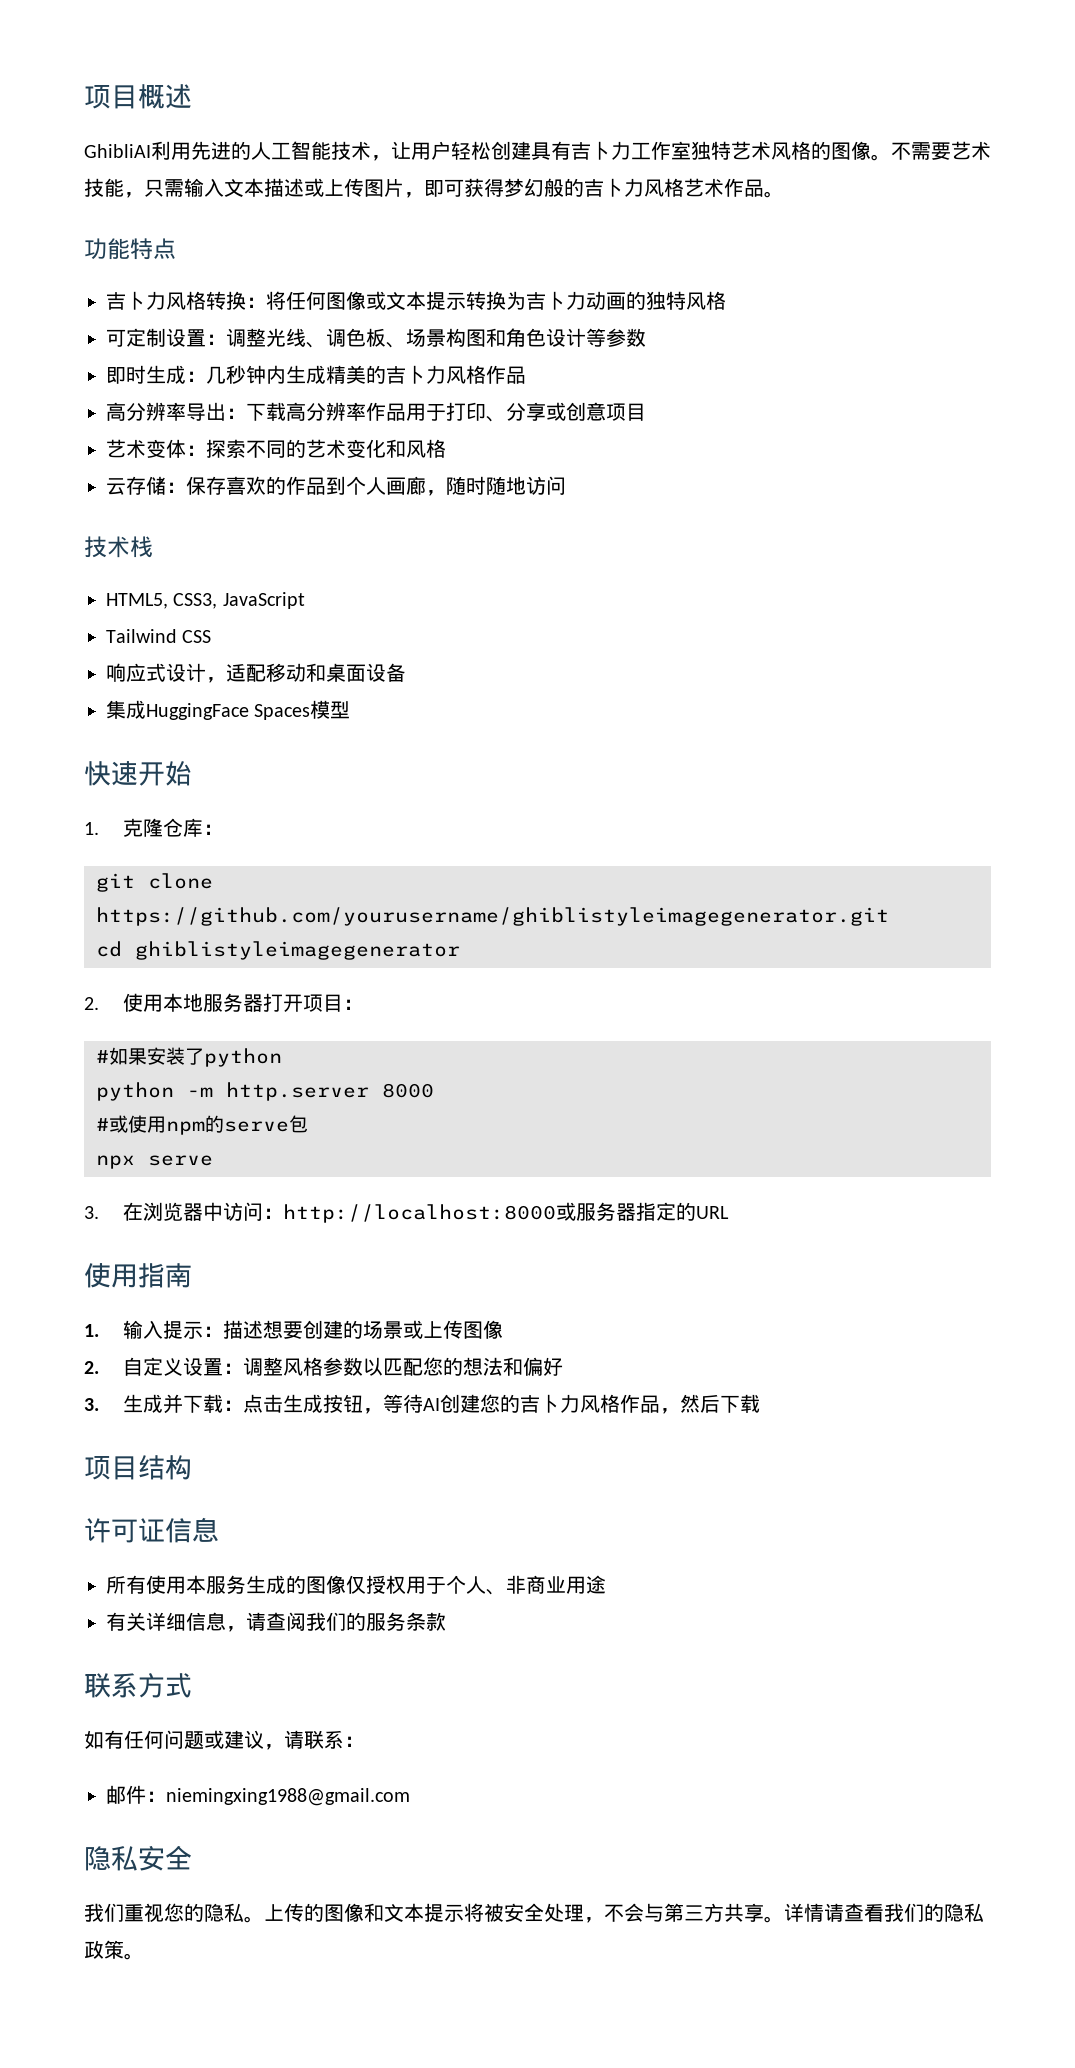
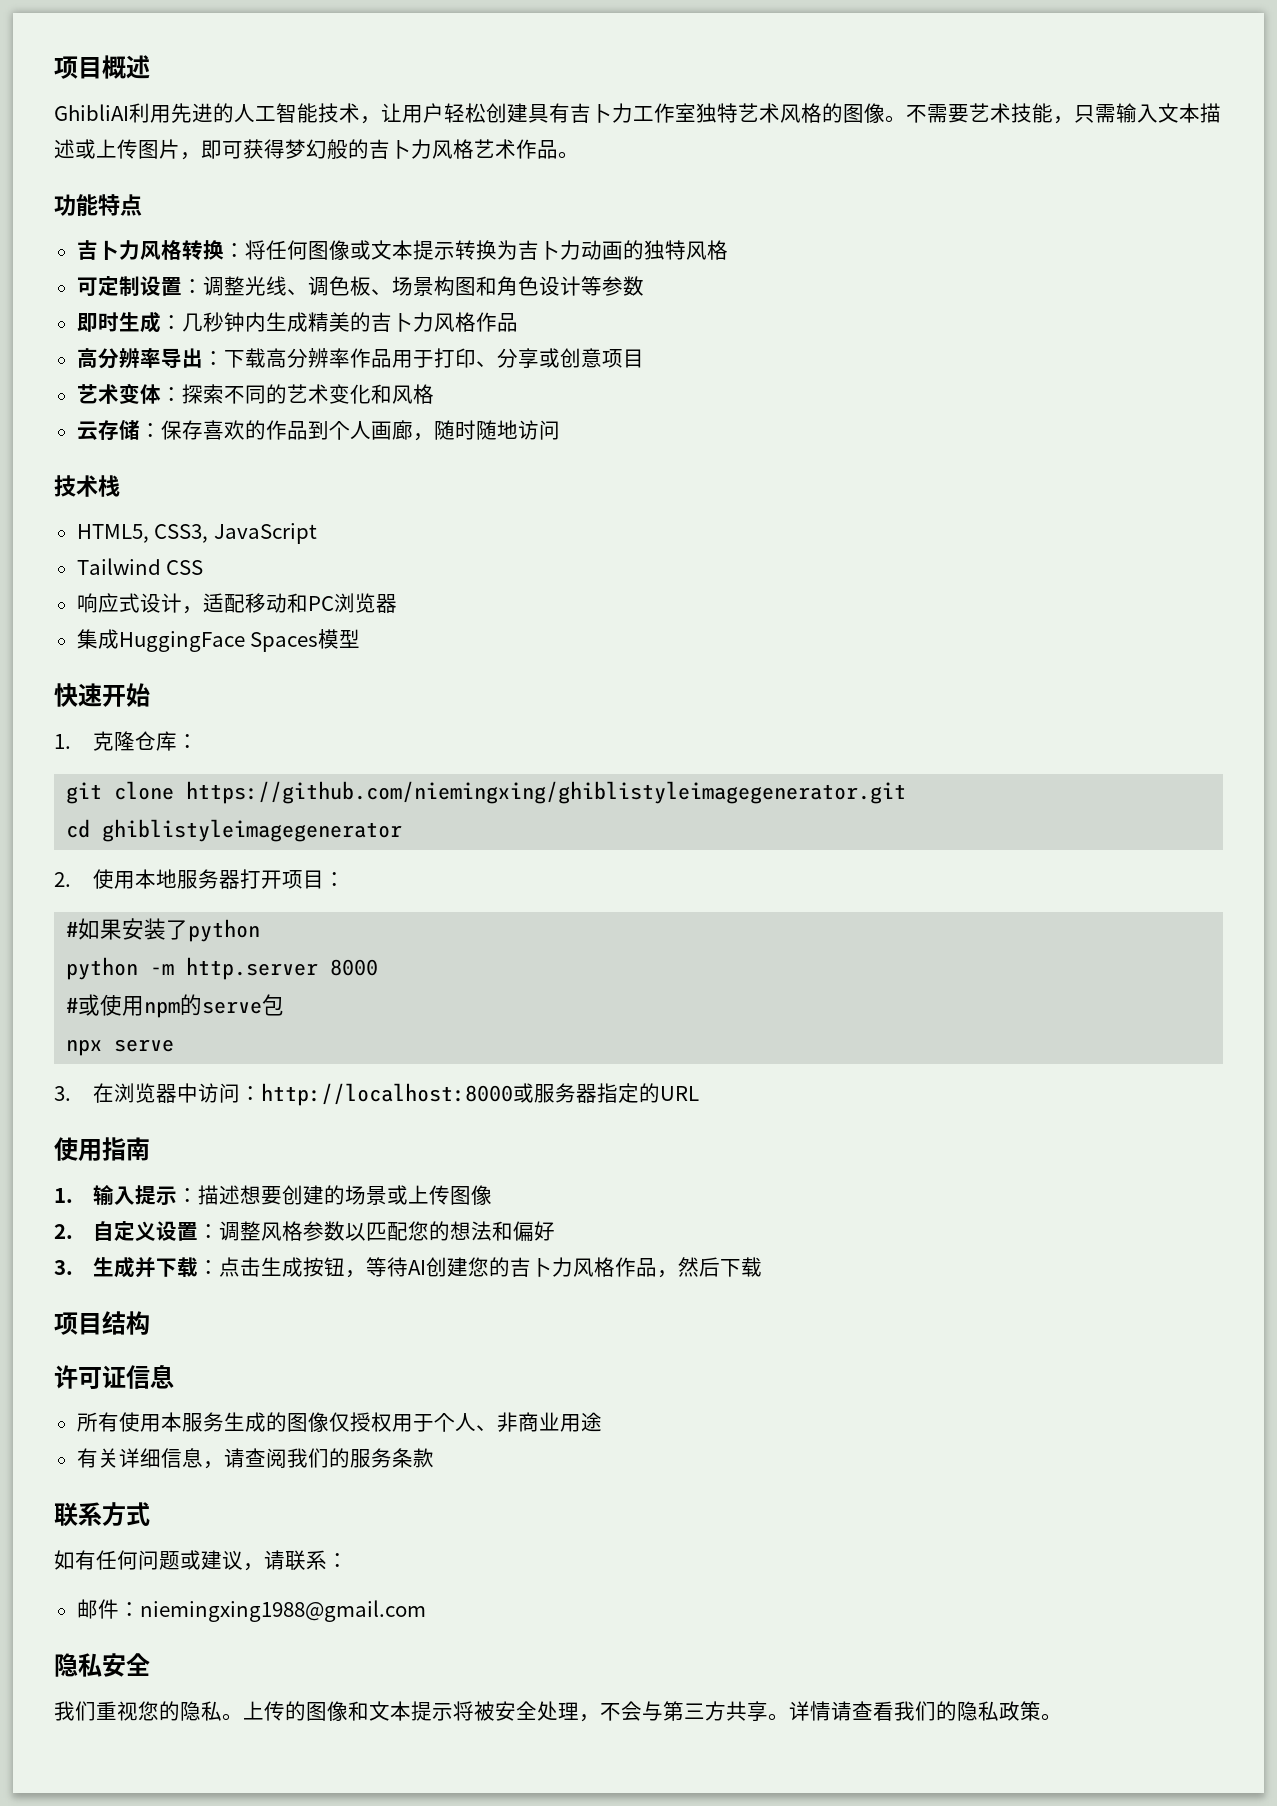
[326,663,406,682] 桌面设备 -> [307,593,397,613] PC浏览器
[96,907,889,926] https://github.com/yourusername/ghiblistyleimagegenerator.git -> [186,781,907,804] https://github.com/niemingxing/ghiblistyleimagegenerator.git

